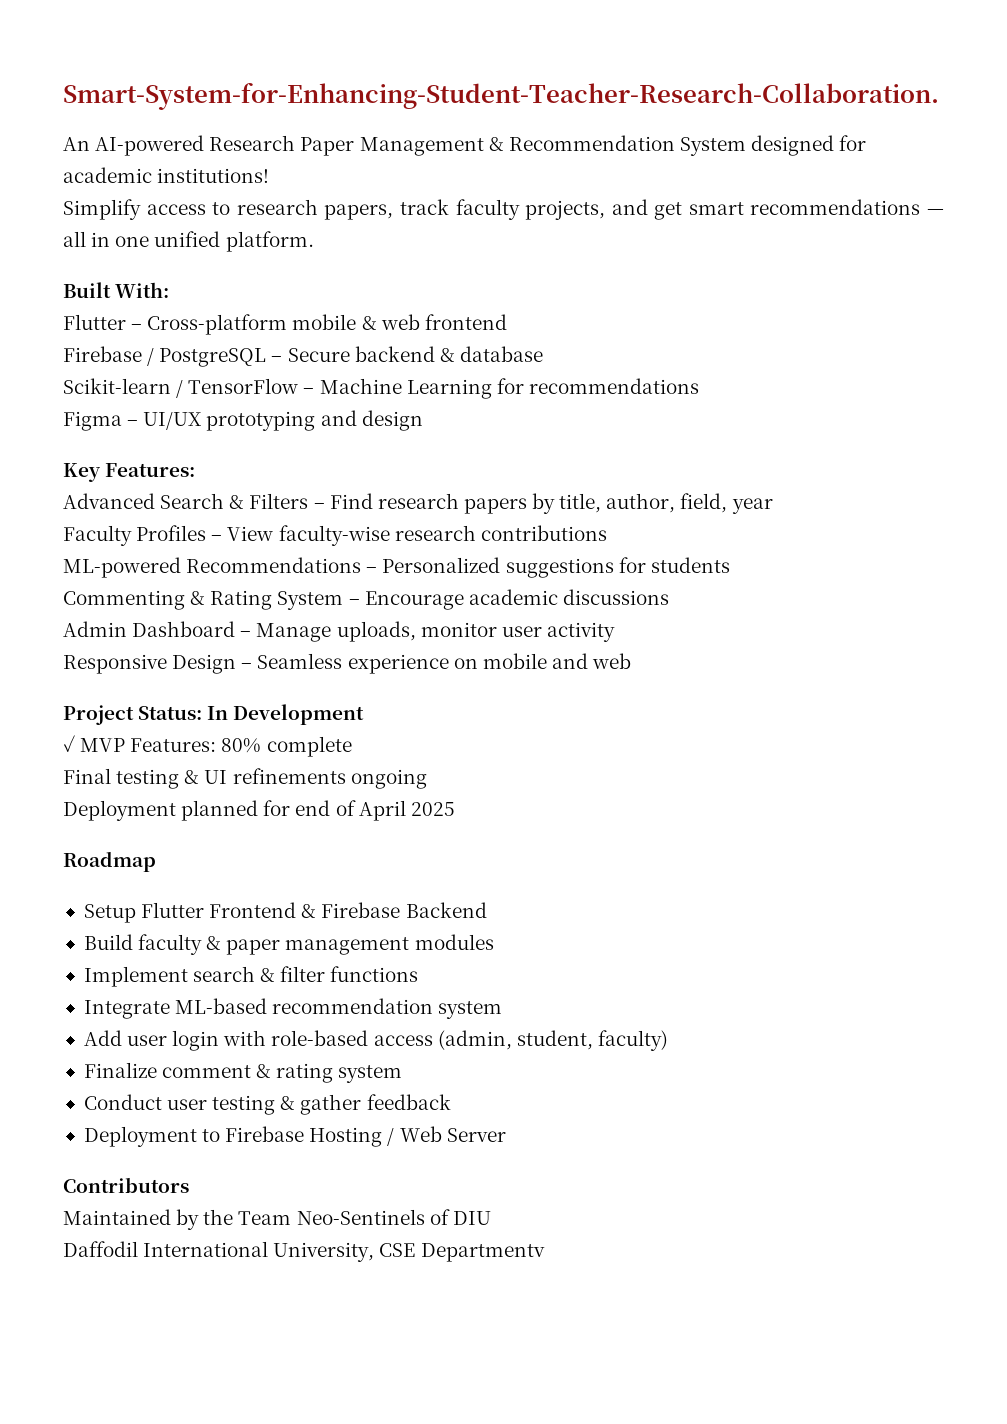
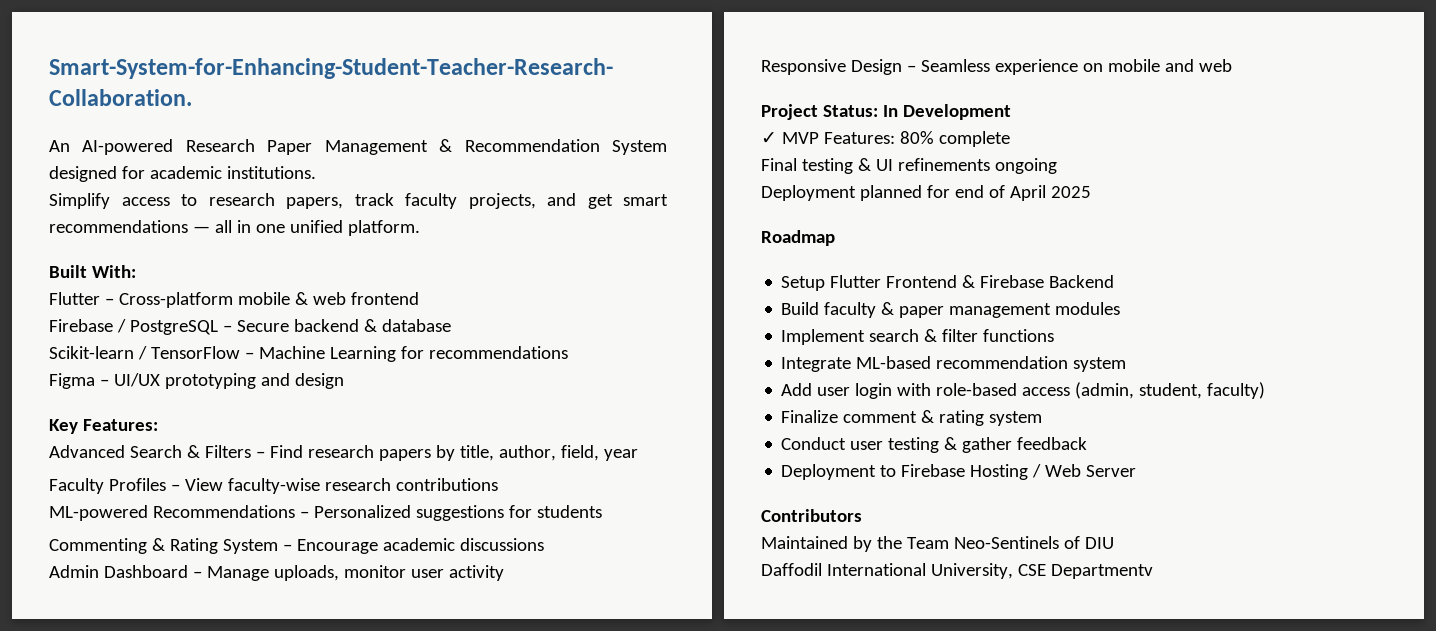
[157,168,270,183] institutions! -> [226,166,316,179] institutions.

